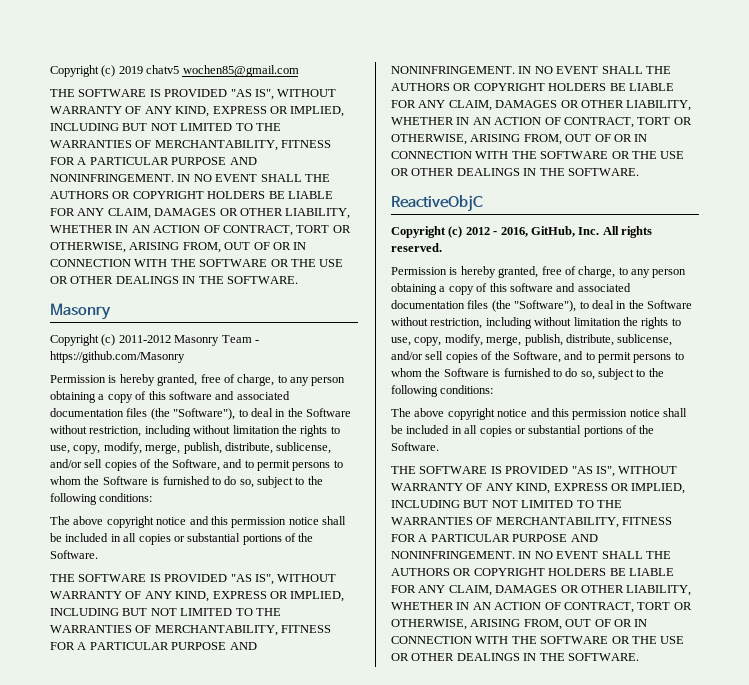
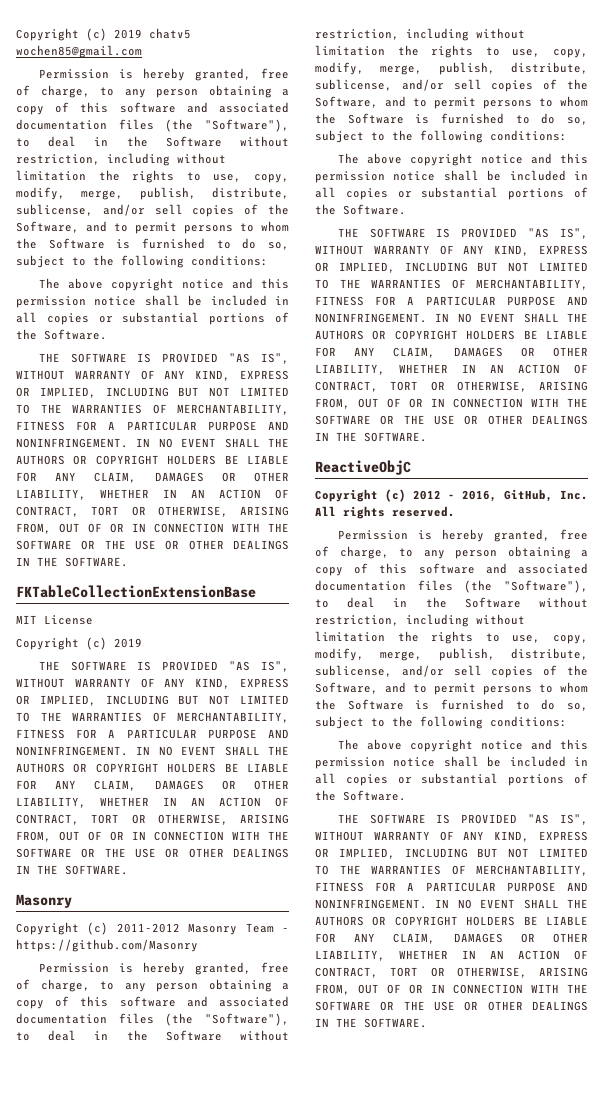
(299, 71) none -> [38,68,289,81] [16,85,289,98] [16,102,289,115] [16,119,289,132] [16,136,289,147] [16,153,226,166] [16,170,289,183] [16,187,289,200] [16,204,290,217] [16,221,289,234] [16,238,289,250] [16,255,268,268] [38,278,289,291] [16,295,289,308] [16,312,289,325] [16,329,107,340] [38,353,289,364] [16,370,289,381] [16,387,289,398] [16,404,289,415] [16,421,289,431] [16,438,289,448] [16,455,289,465] [16,472,289,483] [16,489,289,500] [16,506,289,517] [16,523,289,534] [16,540,289,550] [16,557,128,567] [16,585,256,598] [16,615,93,625] [16,637,142,650] // Permission is hereby granted, free of charge, to any person obtaining a copy of this software and associated documentation files (the "Software"), to deal in the Software without restriction, including without limitation the rights to use, copy, modify, merge, publish, distribute, sublicense, and/or sell copies of the Software, and to permit persons to whom the Software is furnished to do so, subject to the following conditions: // The above copyright notice and this permission notice shall be included in all copies or substantial portions of the Software. // THE SOFTWARE IS PROVIDED "AS IS", WITHOUT WARRANTY OF ANY KIND, EXPRESS OR IMPLIED, INCLUDING BUT NOT LIMITED TO THE WARRANTIES OF MERCHANTABILITY, FITNESS FOR A PARTICULAR PURPOSE AND NONINFRINGEMENT. IN NO EVENT SHALL THE AUTHORS OR COPYRIGHT HOLDERS BE LIABLE FOR ANY CLAIM, DAMAGES OR OTHER LIABILITY, WHETHER IN AN ACTION OF CONTRACT, TORT OR OTHERWISE, ARISING FROM, OUT OF OR IN CONNECTION WITH THE SOFTWARE OR THE USE OR OTHER DEALINGS IN THE SOFTWARE. // FKTableCollectionExtensionBase // MIT License // Copyright (c) 2019

